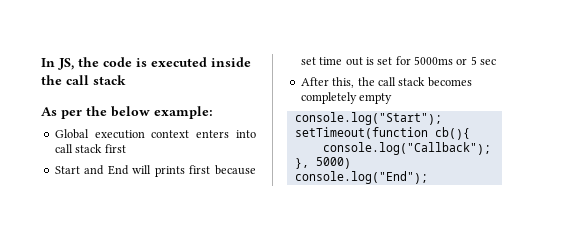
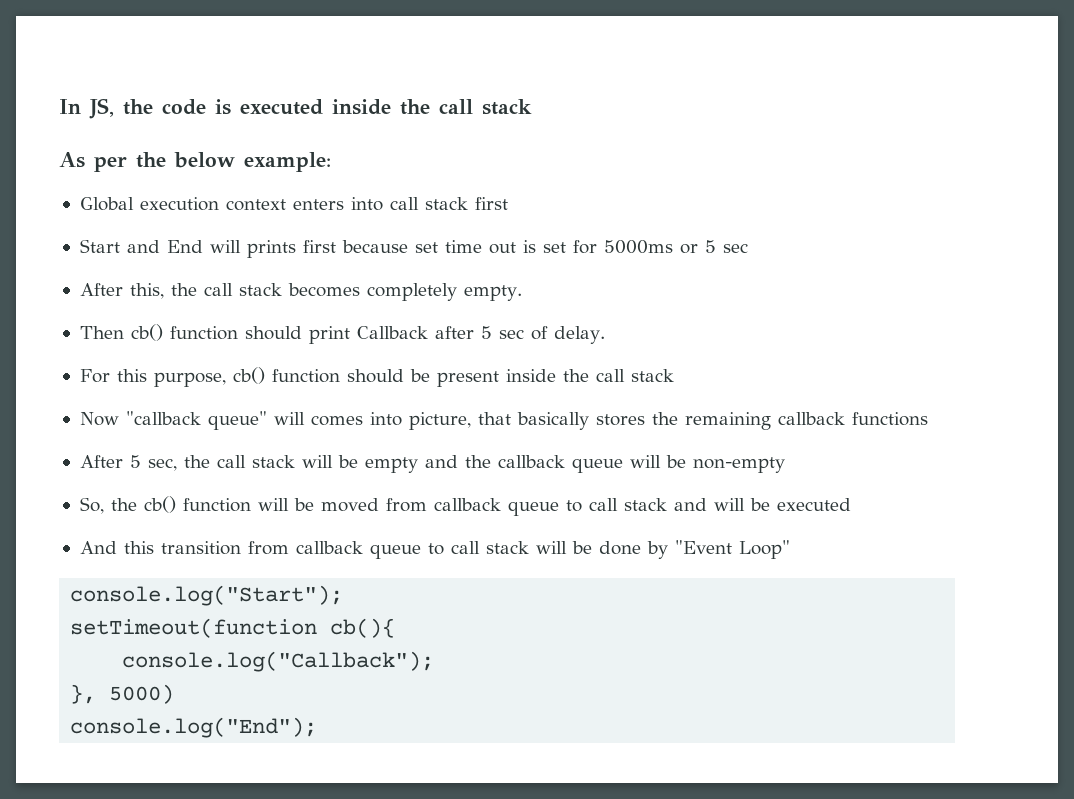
[359,93,393,104] empty -> [463,285,522,301] [79,324,605,344] [79,367,674,387] [79,411,928,430] [79,455,785,473] [79,496,851,516] [79,540,790,559] empty. // Then cb() function should print Callback after 5 sec of delay. // For this purpose, cb() function should be present inside the call stack // Now "callback queue" will comes into picture, that basically stores the remaining callback functions // After 5 sec, the call stack will be empty and the callback queue will be non-empty // So, the cb() function will be moved from callback queue to call stack and will be executed // And this transition from callback queue to call stack will be done by "Event Loop"

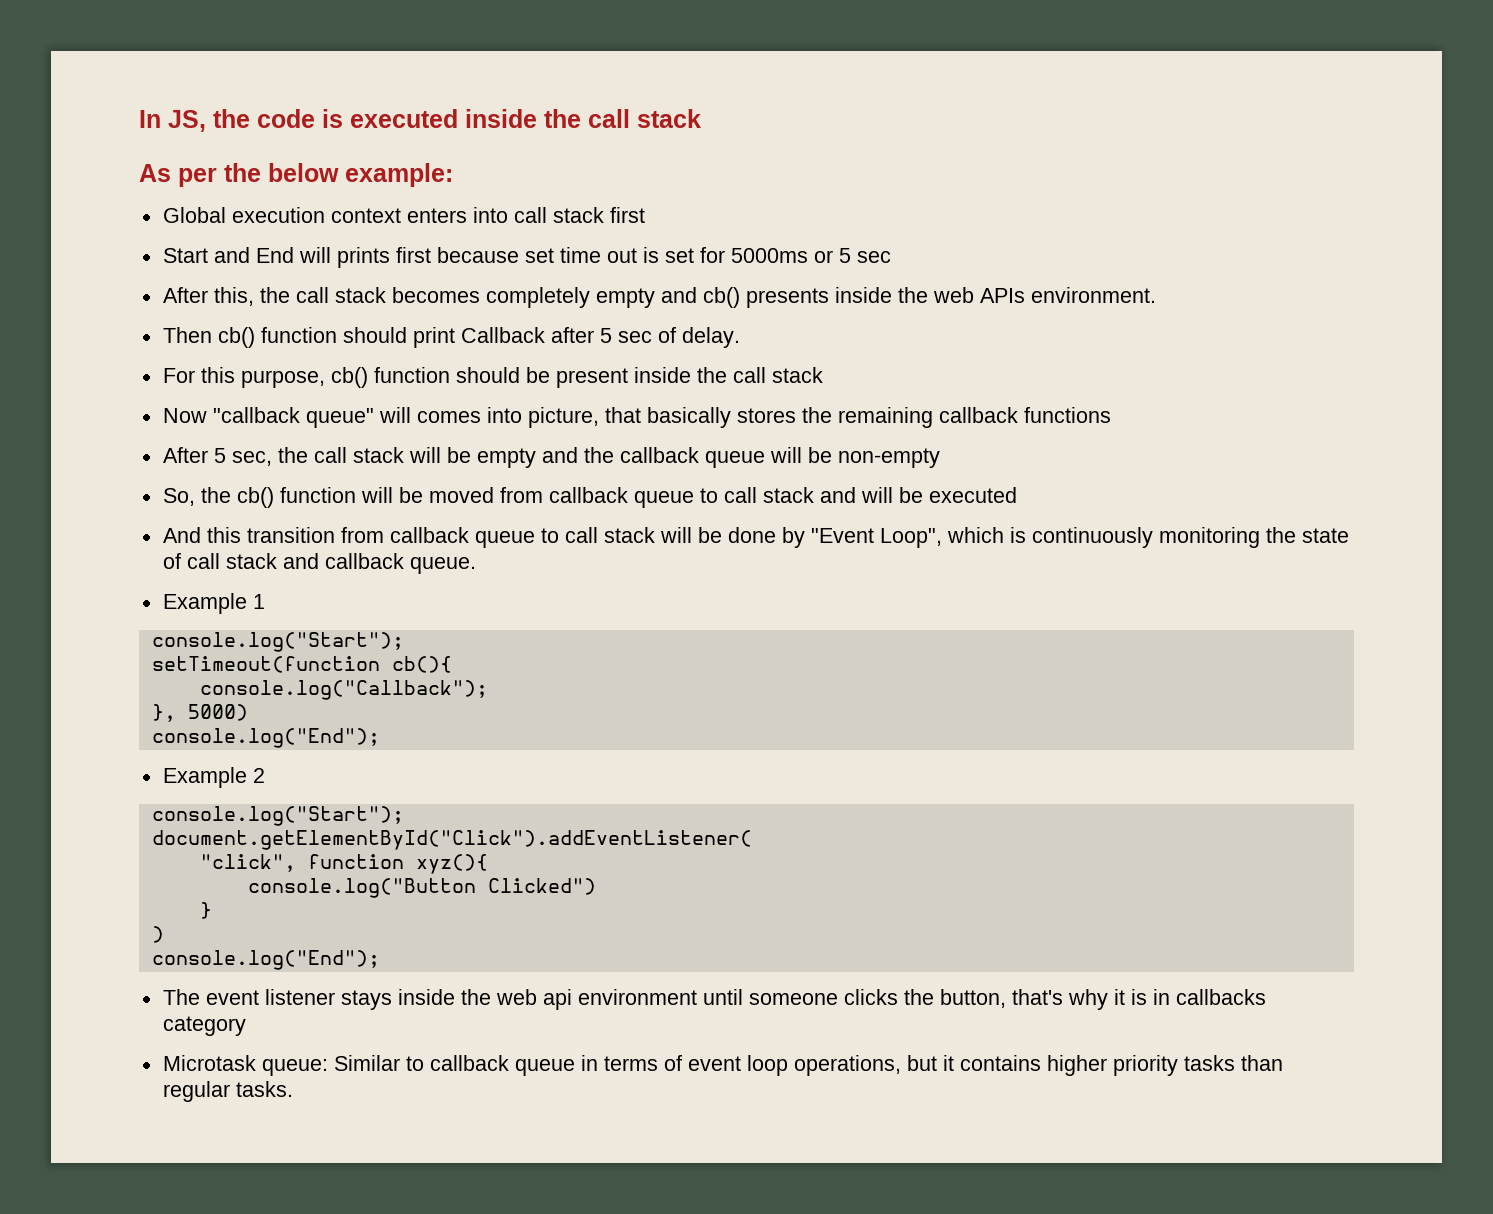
[463,285,522,301] empty. -> [595,287,1156,308] empty and cb() presents inside the web APIs environment.
[738,540,790,559] Loop" -> [879,527,1349,548] [162,553,476,574] [162,593,265,614] Loop", which is continuously monitoring the state of call stack and callback queue. // Example 1
(318, 727) none -> [162,767,265,788] [151,806,404,826] [151,830,752,850] [199,854,488,874] [247,878,596,898] [199,902,212,919] [151,926,164,943] [151,950,380,970] [162,989,1266,1010] [162,1016,246,1036] [162,1055,1283,1076] [162,1081,293,1102] // Example 2 // console.log("Start"); // document.getElementById("Click").addEventListener( // "click", function xyz(){ // console.log("Button Clicked") // } // ) // console.log("End"); // The event listener stays inside the web api environment until someone clicks the button, that's why it is in callbacks category // Microtask queue: Similar to callback queue in terms of event loop operations, but it contains higher priority tasks than regular tasks.

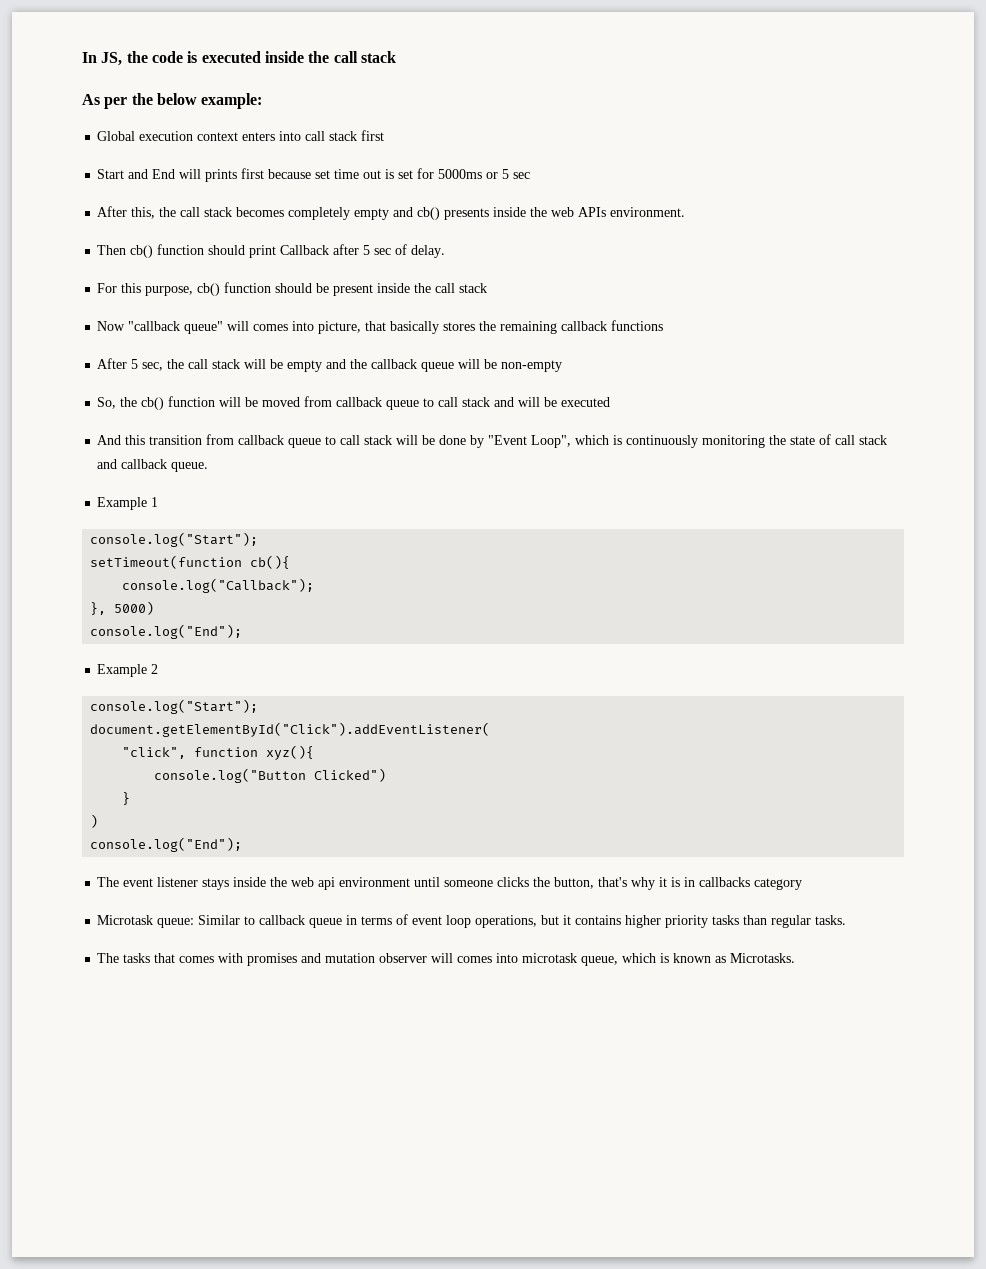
(293, 1089) none -> [97,953,796,966] // The tasks that comes with promises and mutation observer will comes into microtask queue, which is known as Microtasks.

